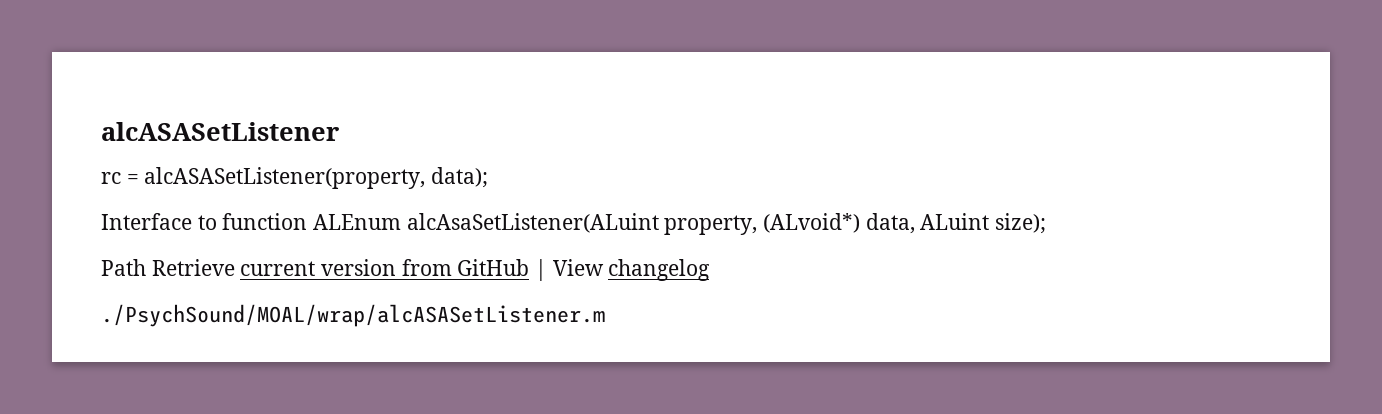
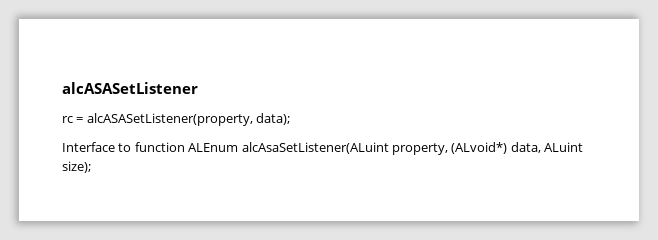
[101,259,711,281] [101,304,605,327] // Path Retrieve current version from GitHub | View changelog // ./PsychSound/MOAL/wrap/alcASASetListener.m -> (91, 167) none

